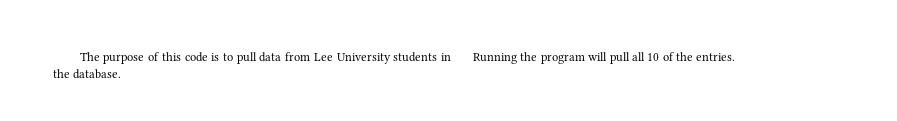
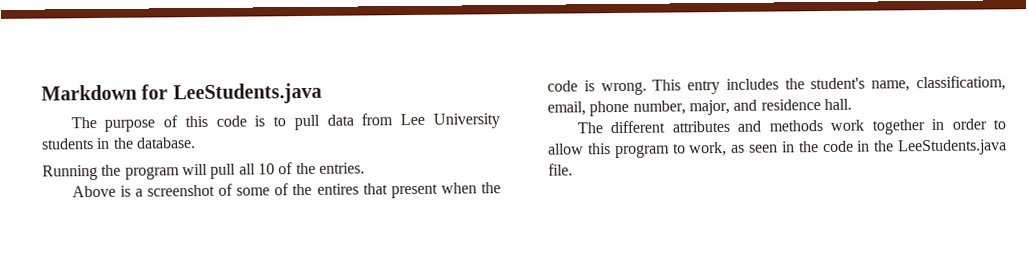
(79, 56) none -> [41,82,322,105] Markdown for LeeStudents.java //
(736, 57) none -> [71,182,502,199] [547,75,1006,96] [547,98,852,117] [576,118,1006,135] [548,139,1007,159] [548,163,573,176] // Above is a screenshot of some of the entires that present when the code is wrong. This entry includes the student's name, classificatiom, email, phone number, major, and residence hall. // The different attributes and methods work together in order to allow this program to work, as seen in the code in the LeeStudents.java file.

